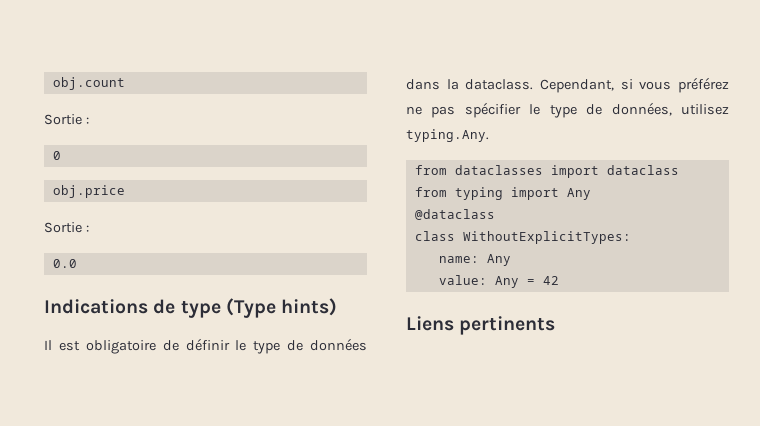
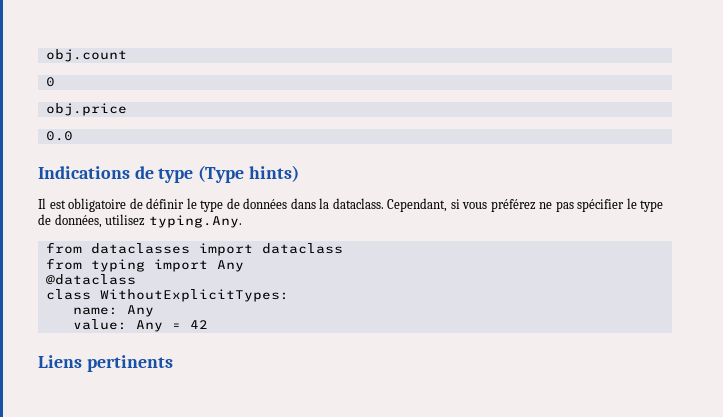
[44,114,89,125] // Sortie : -> (127, 55) none
[44,222,89,233] // Sortie : -> (127, 109) none

